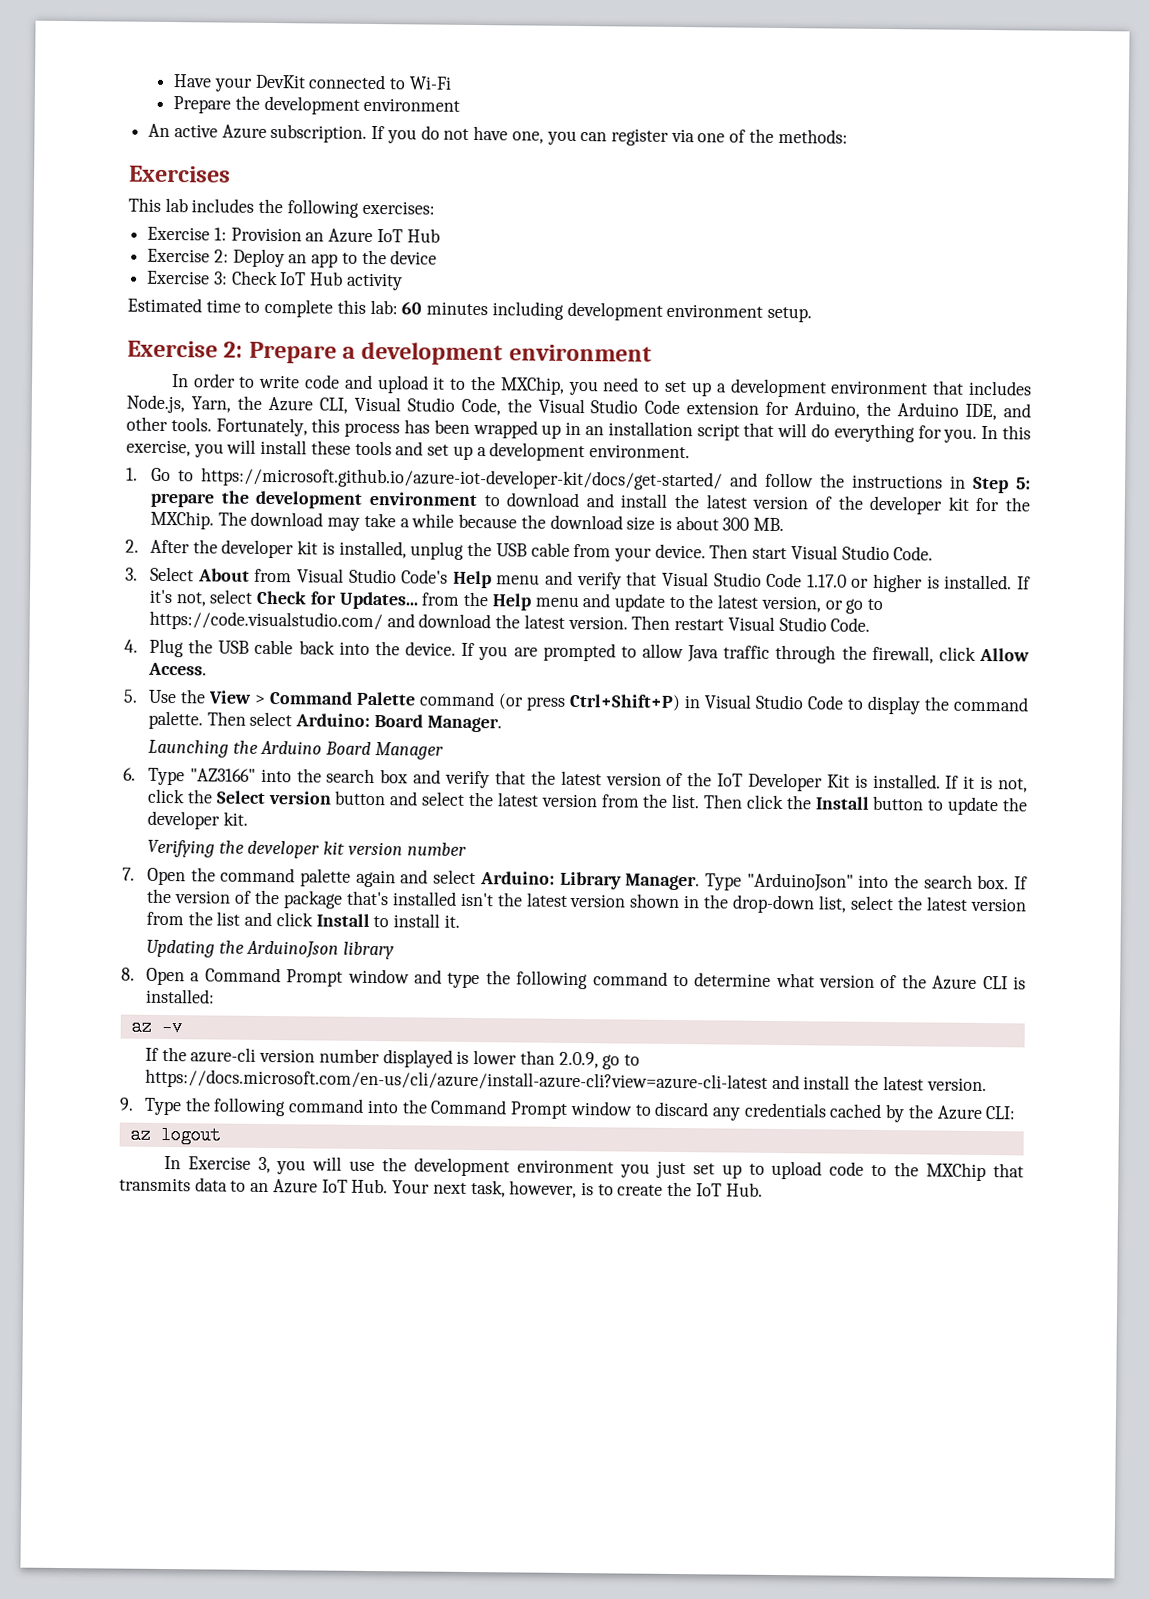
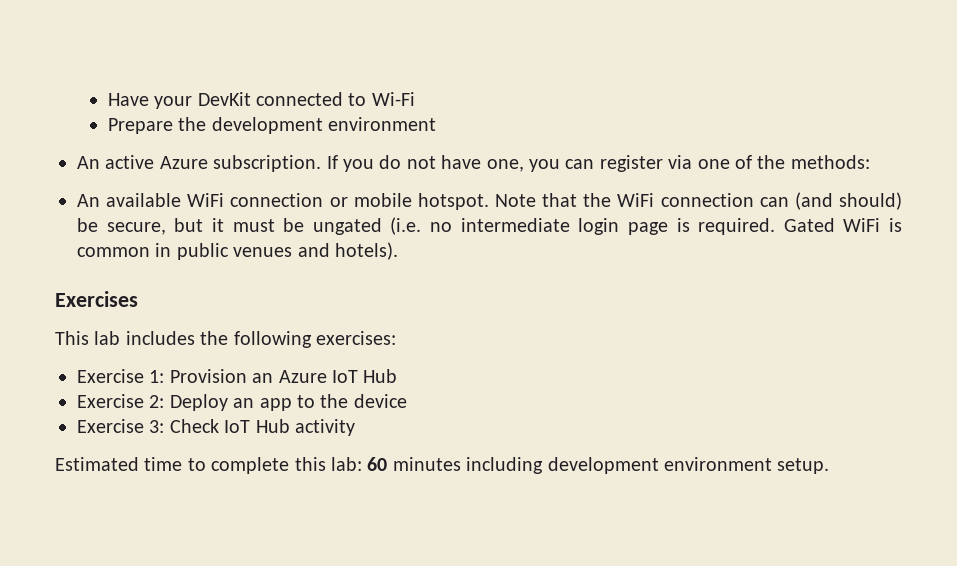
(848, 136) none -> [77,192,902,210] [77,217,902,235] [77,242,398,260] // An available WiFi connection or mobile hotspot. Note that the WiFi connection can (and should) be secure, but it must be ungated (i.e. no intermediate login page is required. Gated WiFi is common in public venues and hotels).
[127,340,652,366] [171,373,1032,398] [126,394,1032,421] [126,416,1031,443] [126,439,690,462] [126,467,1031,494] [149,490,1030,515] [149,510,785,532] [125,539,934,562] [125,566,1032,593] [148,589,884,614] [148,610,871,632] [124,638,1031,664] [147,662,207,676] [123,689,1029,715] [147,710,502,733] [147,739,444,760] [123,767,1029,793] [146,788,1028,816] [146,810,248,830] [146,839,467,859] [122,867,1028,892] [145,888,1027,914] [145,911,460,928] [145,939,395,960] [121,967,1027,990] [144,988,215,1004] [130,1017,182,1037] [144,1046,640,1070] [144,1068,987,1093] [119,1097,1017,1123] [129,1125,221,1145] [163,1155,1025,1182] [119,1177,763,1199] // Exercise 2: Prepare a development environment // In order to write code and upload it to the MXChip, you need to set up a development environment that includes Node.js, Yarn, the Azure CLI, Visual Studio Code, the Visual Studio Code extension for Arduino, the Arduino IDE, and other tools. Fortunately, this process has been wrapped up in an installation script that will do everything for you. In this exercise, you will install these tools and set up a development environment. // 1. Go to https://microsoft.github.io/azure-iot-developer-kit/docs/get-started/ and follow the instructions in Step 5: prepare the development environment to download and install the latest version of the developer kit for the MXChip. The download may take a while because the download size is about 300 MB. // 2. After the developer kit is installed, unplug the USB cable from your device. Then start Visual Studio Code. // 3. Select About from Visual Studio Code's Help menu and verify that Visual Studio Code 1.17.0 or higher is installed. If it's not, select Check for Updates... from the Help menu and update to the latest version, or go to https://code.visualstudio.com/ and download the latest version. Then restart Visual Studio Code. // 4. Plug the USB cable back into the device. If you are prompted to allow Java traffic through the firewall, click Allow Access. // 5. Use the View > Command Palette command (or press Ctrl+Shift+P) in Visual Studio Code to display the command palette. Then select Arduino: Board Manager. // Launching the Arduino Board Manager // 6. Type "AZ3166" into the search box and verify that the latest version of the IoT Developer Kit is installed. If it is not, click the Select version button and select the latest version from the list. Then click the Install button to update the developer kit. // Verifying the developer kit version number // 7. Open the command palette again and select Arduino: Library Manager. Type "ArduinoJson" into the search box. If the version of the package that's installed isn't the latest version shown in the drop-down list, select the latest version from the list and click Install to install it. // Updating the ArduinoJson library // 8. Open a Command Prompt window and type the following command to determine what version of the Azure CLI is installed: // az -v // If the azure-cli version number displayed is lower than 2.0.9, go to https://docs.microsoft.com/en-us/cli/azure/install-azure-cli?view=azure-cli-latest and install the latest version. // 9. Type the following command into the Command Prompt window to discard any credentials cached by the Azure CLI: // az logout // In Exercise 3, you will use the development environment you just set up to upload code to the MXChip that transmits data to an Azure IoT Hub. Your next task, however, is to create the IoT Hub. -> (830, 466) none

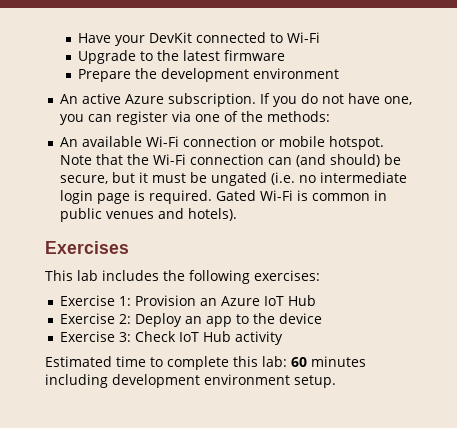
(415, 99) none -> [77,50,285,64] // Upgrade to the latest firmware
[187,193,225,207] WiFi -> [145,136,179,147] Wi-Fi
[617,193,655,207] WiFi -> [152,154,186,165] Wi-Fi
[843,218,881,232] WiFi -> [259,190,293,201] Wi-Fi

